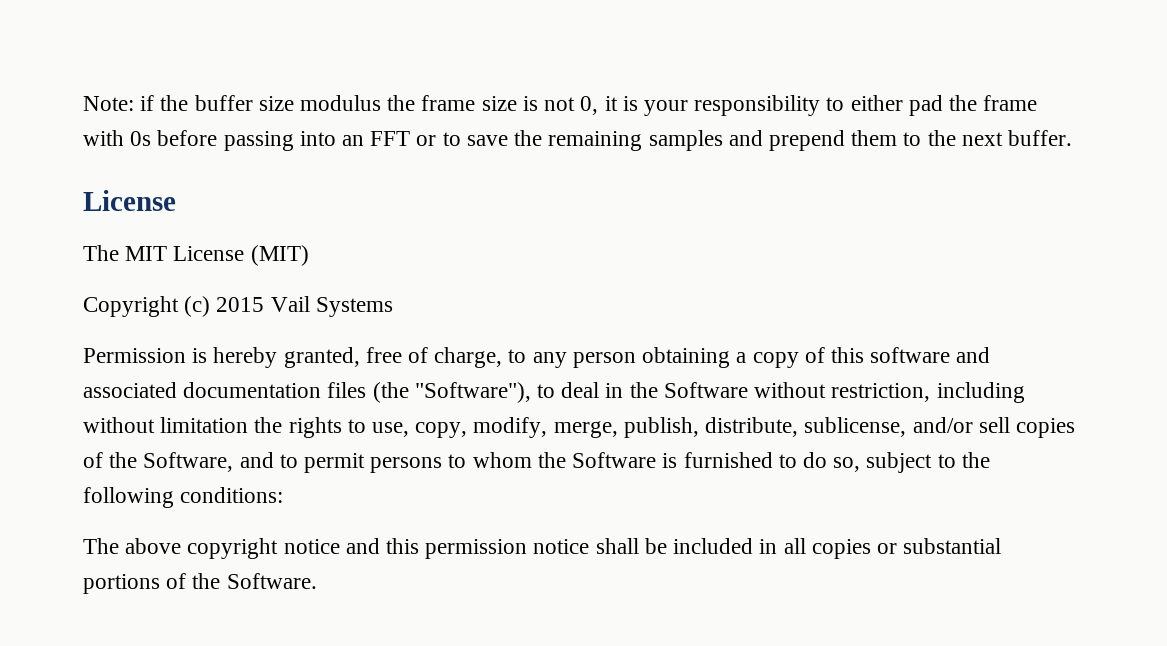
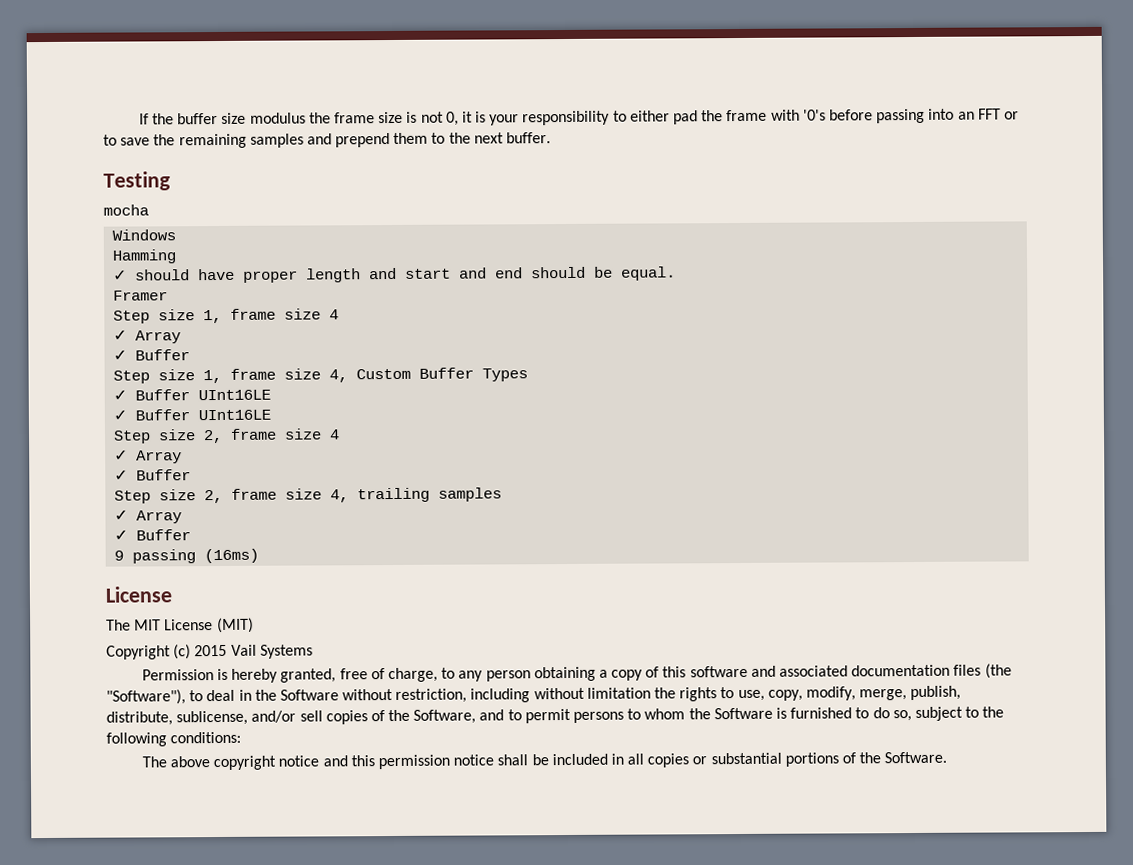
[83,95,155,111] Note: if -> [138,113,149,125] If
[130,131,152,146] 0s -> [802,109,826,121] '0's
(1072, 138) none -> [103,171,171,191] [103,204,149,216] [112,229,177,241] [112,249,178,264] [113,266,677,283] [113,290,169,301] [113,308,340,324] [113,329,182,344] [113,349,191,361] [113,367,529,384] [113,389,272,401] [113,409,272,421] [113,428,341,444] [114,449,183,464] [114,469,192,481] [114,487,503,504] [114,509,183,524] [114,529,192,541] [114,548,260,564] // Testing // mocha // Windows // Hamming // ✓ should have proper length and start and end should be equal. // Framer // Step size 1, frame size 4 // ✓ Array // ✓ Buffer // Step size 1, frame size 4, Custom Buffer Types // ✓ Buffer UInt16LE // ✓ Buffer UInt16LE // Step size 2, frame size 4 // ✓ Array // ✓ Buffer // Step size 2, frame size 4, trailing samples // ✓ Array // ✓ Buffer // 9 passing (16ms)

